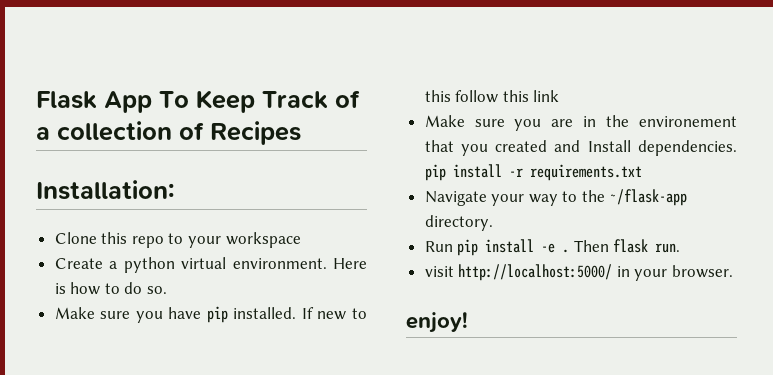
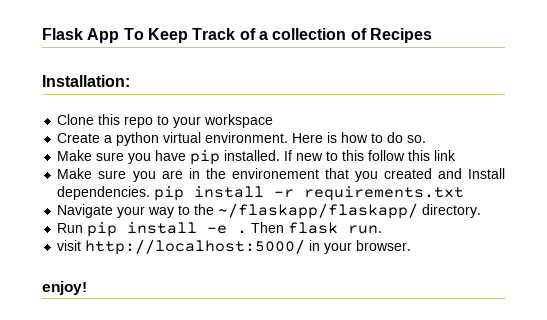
[609,189,687,206] ~/flask-app -> [218,203,419,219] ~/flaskapp/flaskapp/

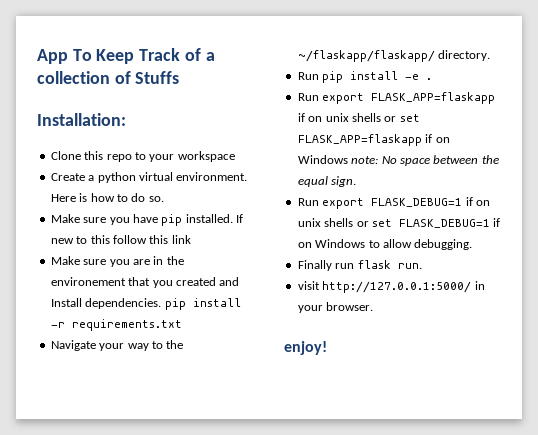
[42,28,83,40] Flask -> (37, 56) none
[369,28,432,43] Recipes -> [135,71,180,84] Stuffs
[251,222,285,233] Then -> [297,92,496,104] [297,113,420,122] [297,134,450,146] [297,155,499,166] [297,176,357,187] [297,197,490,209] [297,218,501,228] [297,239,473,250] [297,260,355,271] // Run export FLASK_APP=flaskapp if on unix shells or set FLASK_APP=flaskapp if on Windows note: No space between the equal sign. // Run export FLASK_DEBUG=1 if on unix shells or set FLASK_DEBUG=1 if on Windows to allow debugging. // Finally run
[85,239,306,255] http://localhost:5000/ -> [322,281,472,293] http://127.0.0.1:5000/

